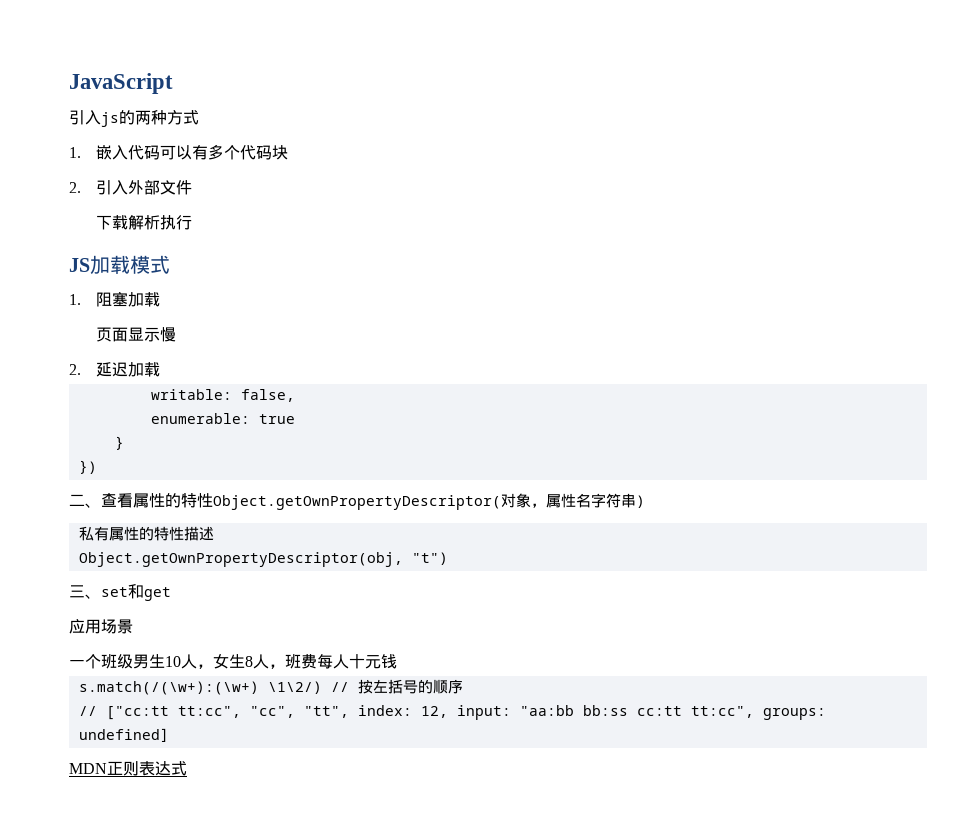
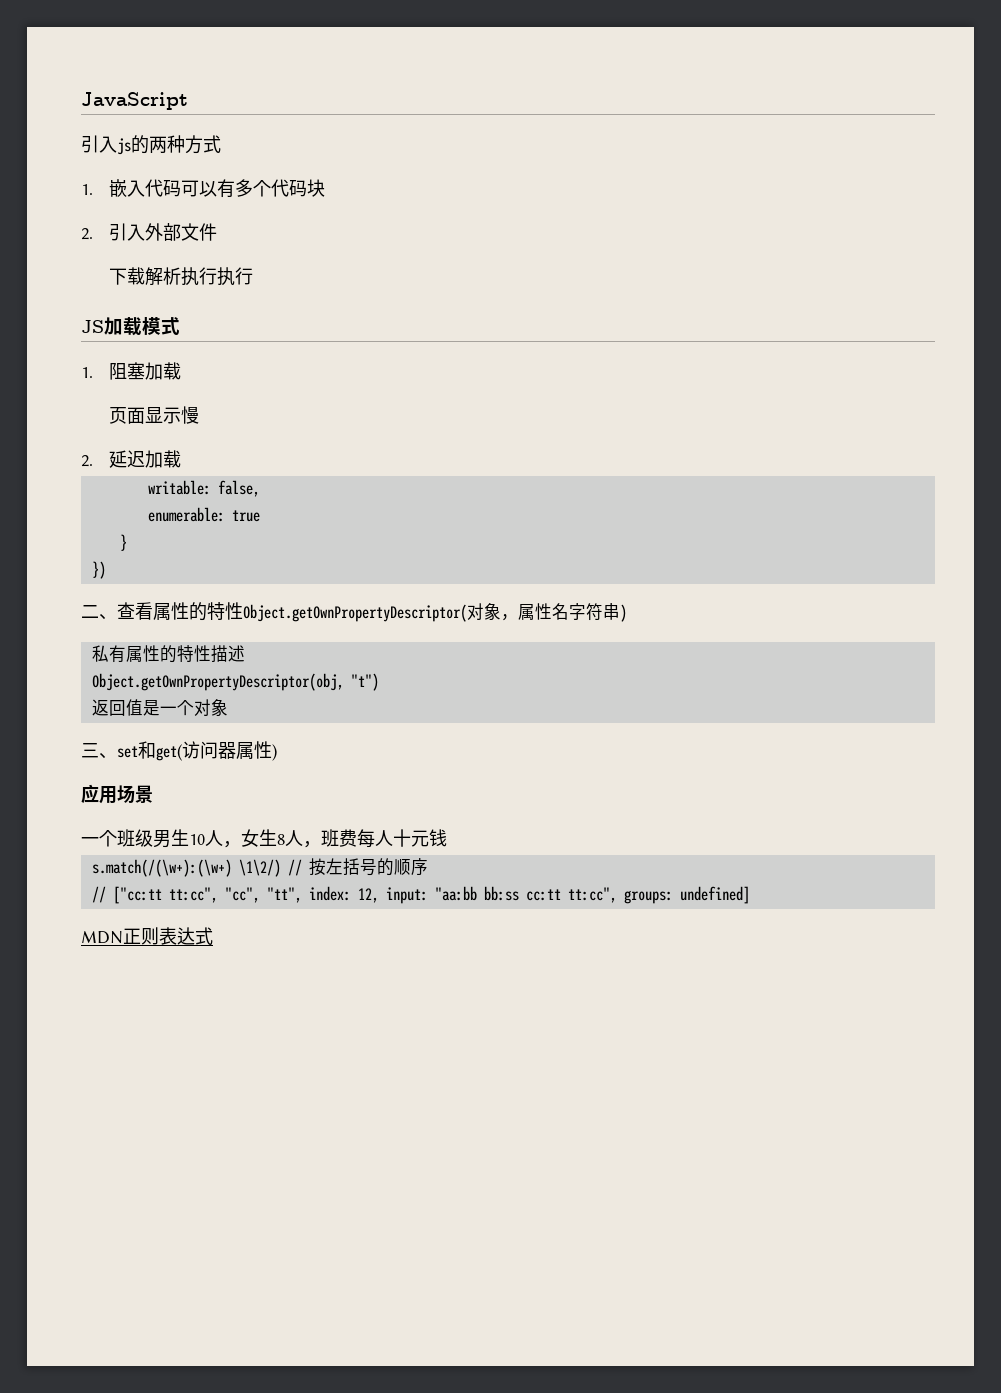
(192, 222) none -> [217,267,254,286] 执行
(448, 558) none -> [91,699,228,716] // 返回值是一个对象
[144,587,171,601] get -> [156,741,277,761] get(访问器属性)

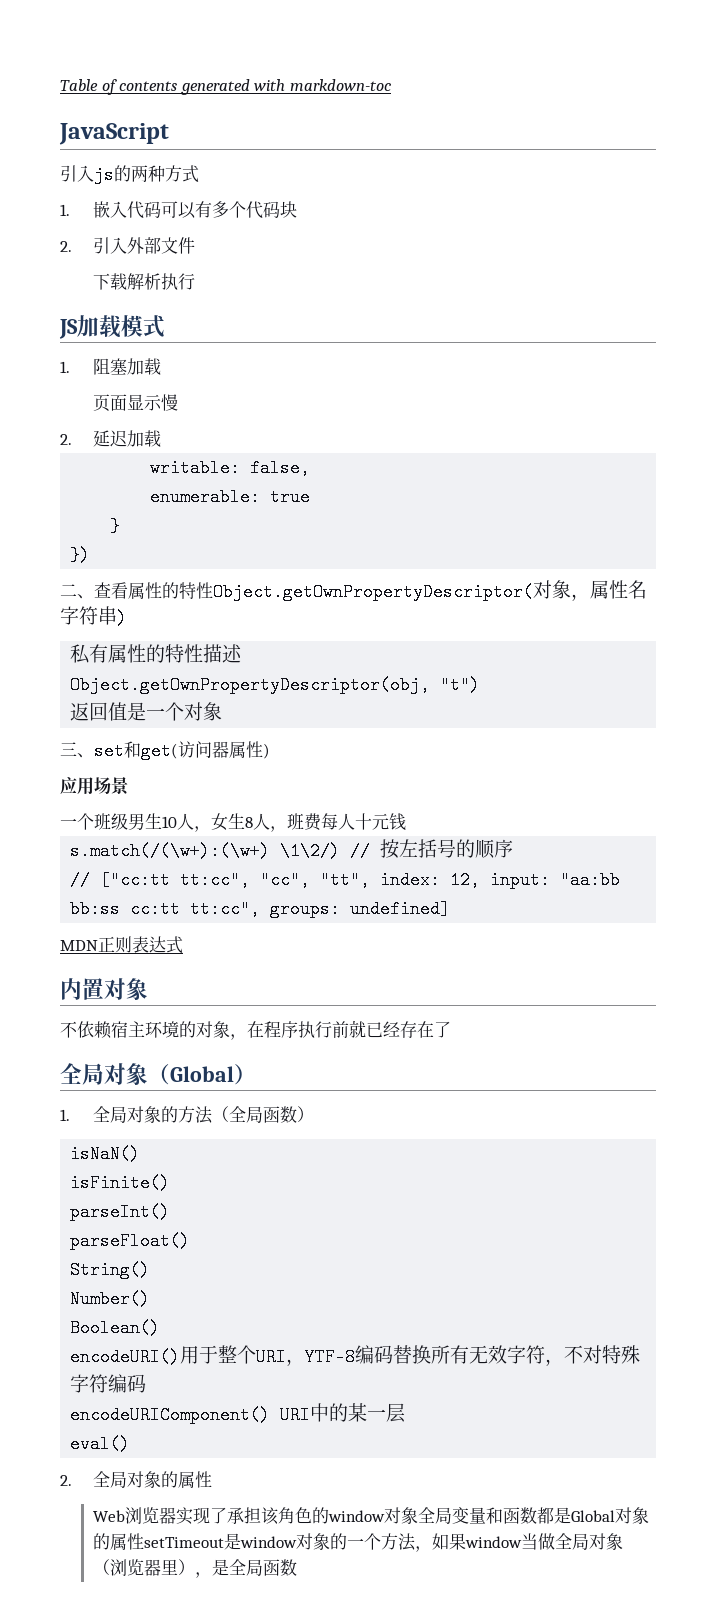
(81, 101) none -> [60,79,391,95] Table of contents generated with markdown-toc //
[217,267,254,286] 执行 -> (195, 281) none
(213, 936) none -> [60,978,148,1000] [60,1020,451,1040] [60,1063,256,1085] [60,1106,314,1124] [70,1145,141,1163] [70,1174,171,1192] [70,1203,171,1221] [70,1232,191,1250] [70,1261,151,1279] [70,1290,151,1308] [70,1319,161,1337] [70,1345,641,1366] [70,1374,147,1393] [70,1403,406,1424] [70,1435,131,1453] [60,1471,212,1488] [92,1507,649,1525] [92,1533,623,1552] [92,1559,297,1578] // 内置对象 // 不依赖宿主环境的对象，在程序执行前就已经存在了 // 全局对象（Global） // 1.全局对象的方法（全局函数） // isNaN() // isFinite() // parseInt() // parseFloat() // String() // Number() // Boolean() // encodeURI()用于整个URI，YTF-8编码替换所有无效字符，不对特殊字符编码 // encodeURIComponent() URI中的某一层 // eval() // 2.全局对象的属性 // Web浏览器实现了承担该角色的window对象全局变量和函数都是Global对象的属性setTimeout是window对象的一个方法，如果window当做全局对象（浏览器里），是全局函数

